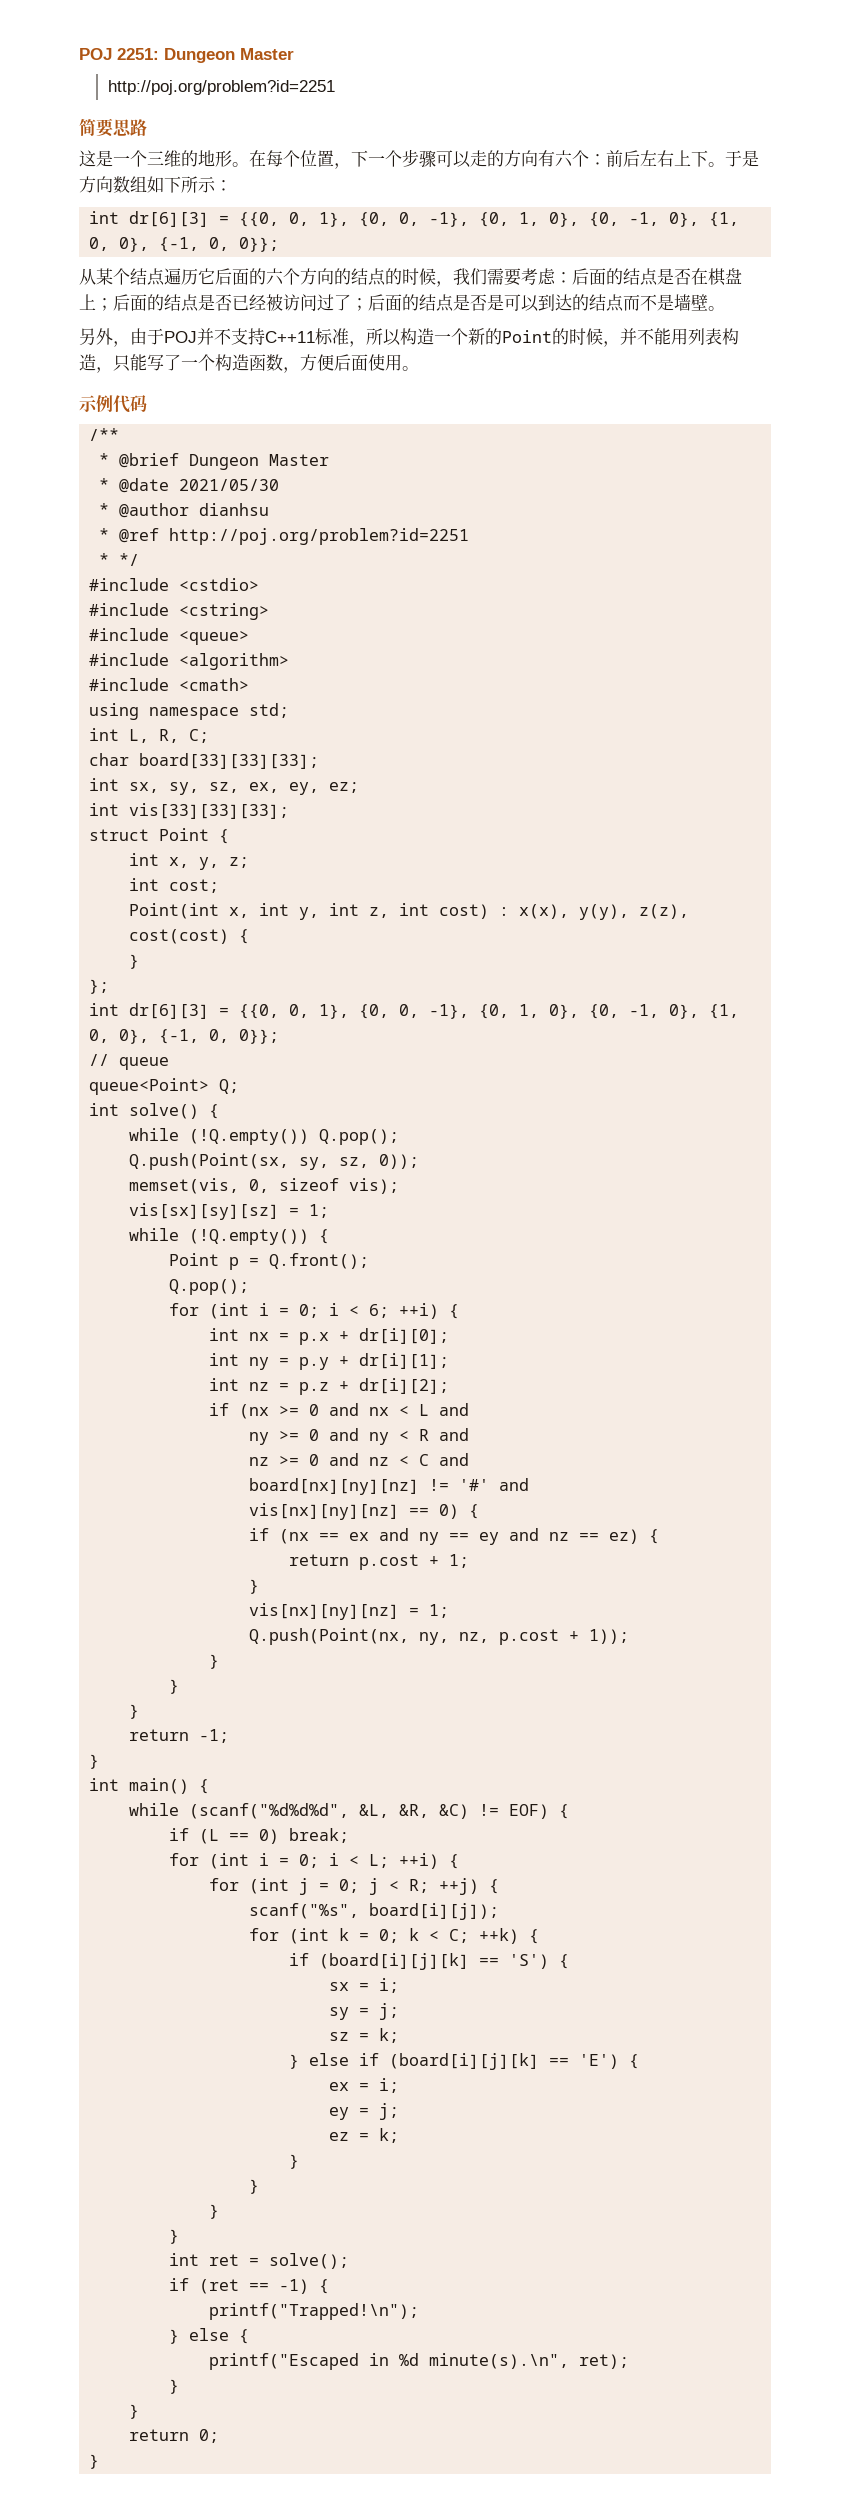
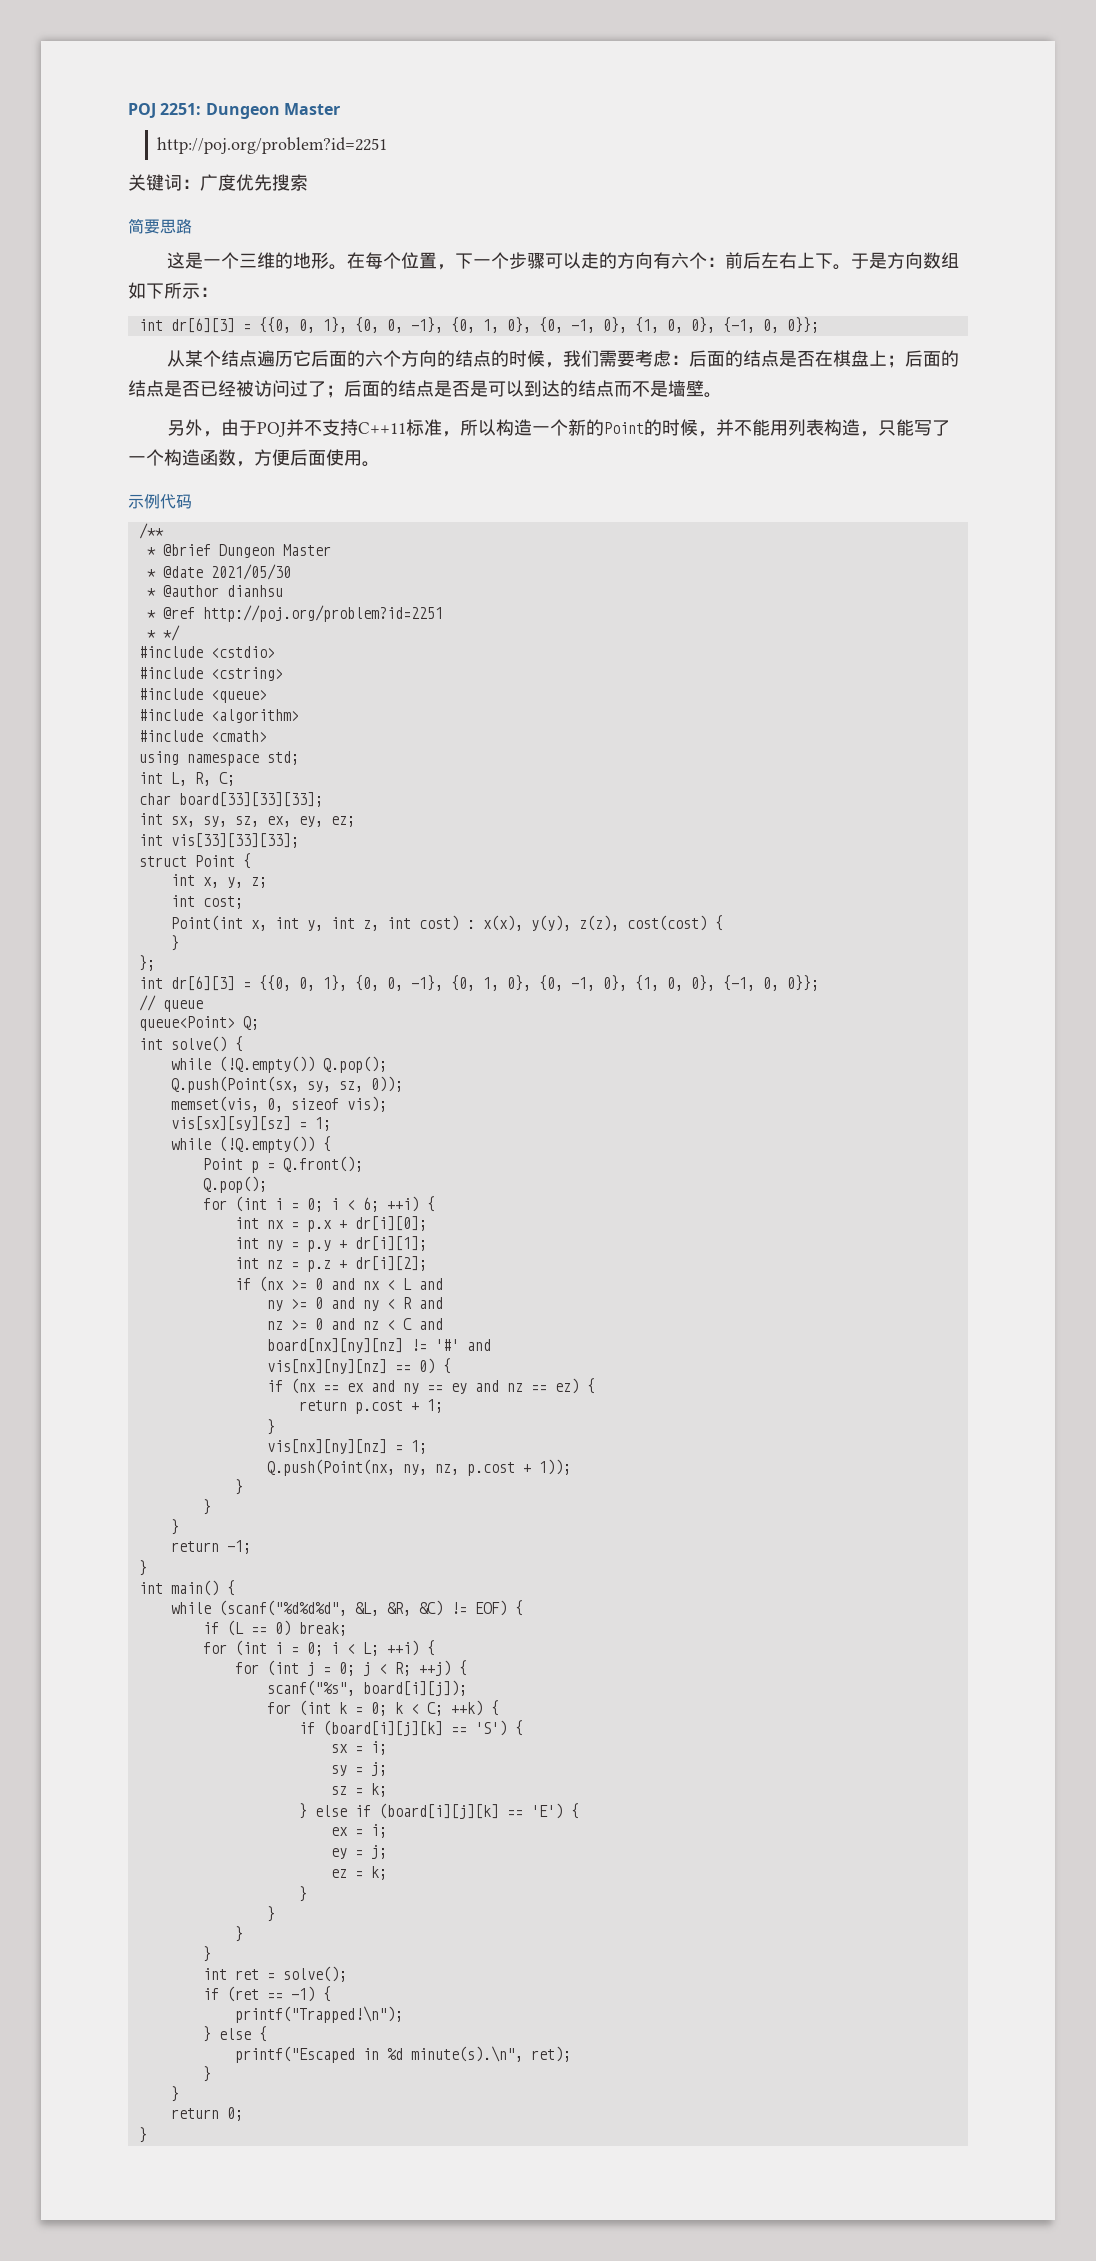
(335, 87) none -> [128,174,308,191] // 关键词：广度优先搜索

